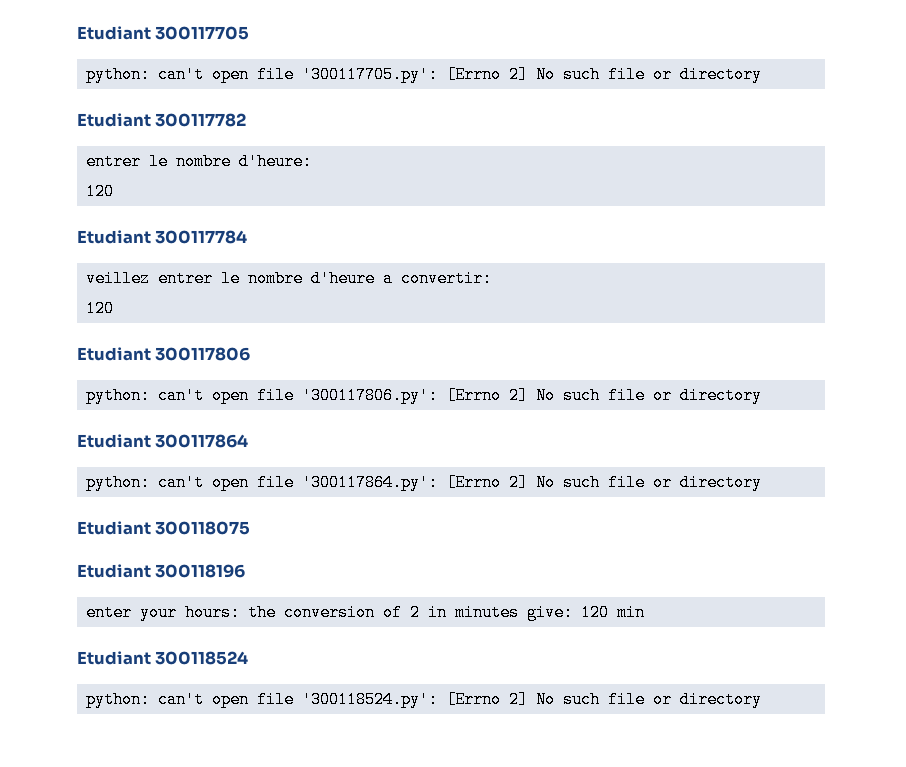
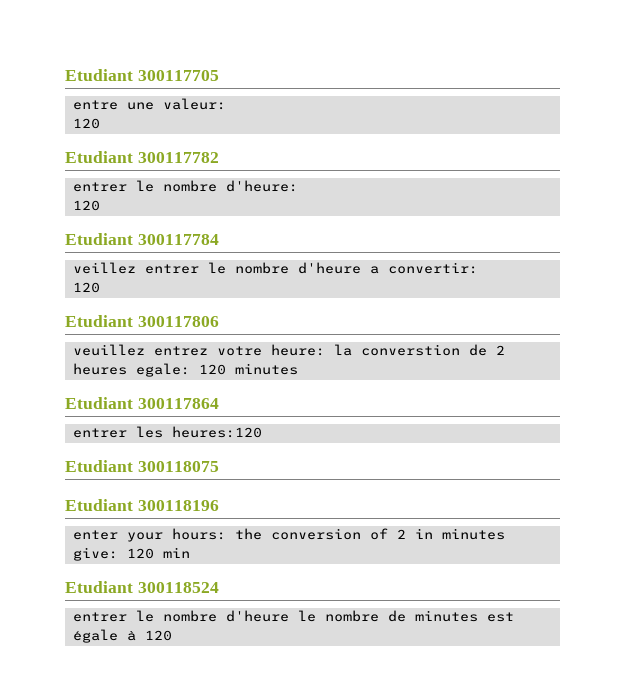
[86,66,762,83] python: can't open file '300117705.py': [Errno 2] No such file or directory -> [72,98,226,110] [72,118,100,129] entre une valeur: // 120
[86,387,762,404] [77,434,249,448] [86,474,762,491] python: can't open file '300117806.py': [Errno 2] No such file or directory // Etudiant 300117864 // python: can't open file '300117864.py': [Errno 2] No such file or directory -> [72,344,505,356] [72,363,298,377] [65,397,219,409] [72,426,262,438] veuillez entrez votre heure: la converstion de 2 heures egale: 120 minutes // Etudiant 300117864 // entrer les heures:120
[86,691,762,708] python: can't open file '300118524.py': [Errno 2] No such file or directory -> [72,610,514,622] [72,629,172,643] entrer le nombre d'heure le nombre de minutes est égale à 120

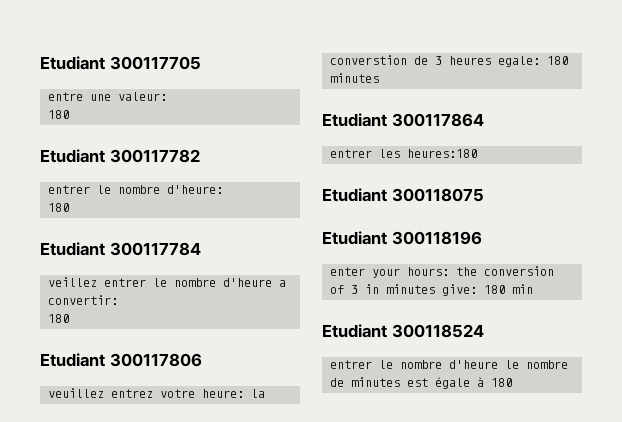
[72,118,100,129] 120 -> [48,110,70,119] 180
[72,200,100,211] 120 -> [48,203,70,212] 180
[72,282,100,293] 120 -> [48,314,70,323] 180
[495,345,505,355] 2 -> [435,56,443,65] 3
[198,364,226,375] 120 -> [547,56,569,65] 180
[171,426,262,438] heures:120 -> [407,149,478,158] heures:180
[396,529,406,539] 2 -> [351,285,359,294] 3
[126,548,154,559] 120 -> [484,285,506,294] 180
[144,630,172,641] 120 -> [491,378,513,387] 180

